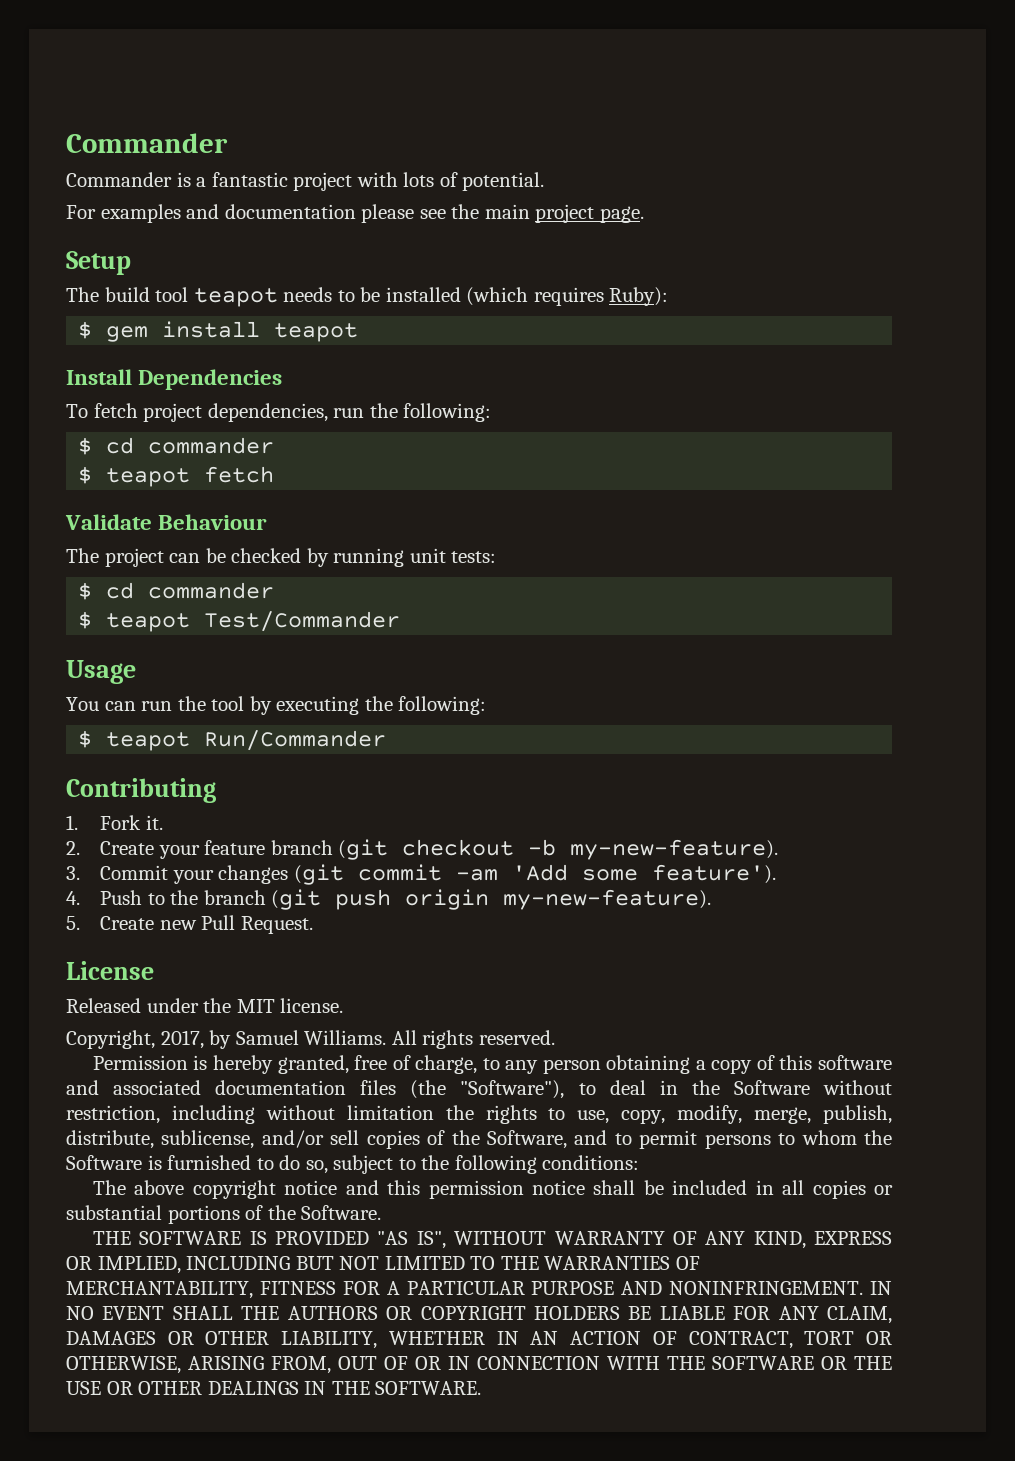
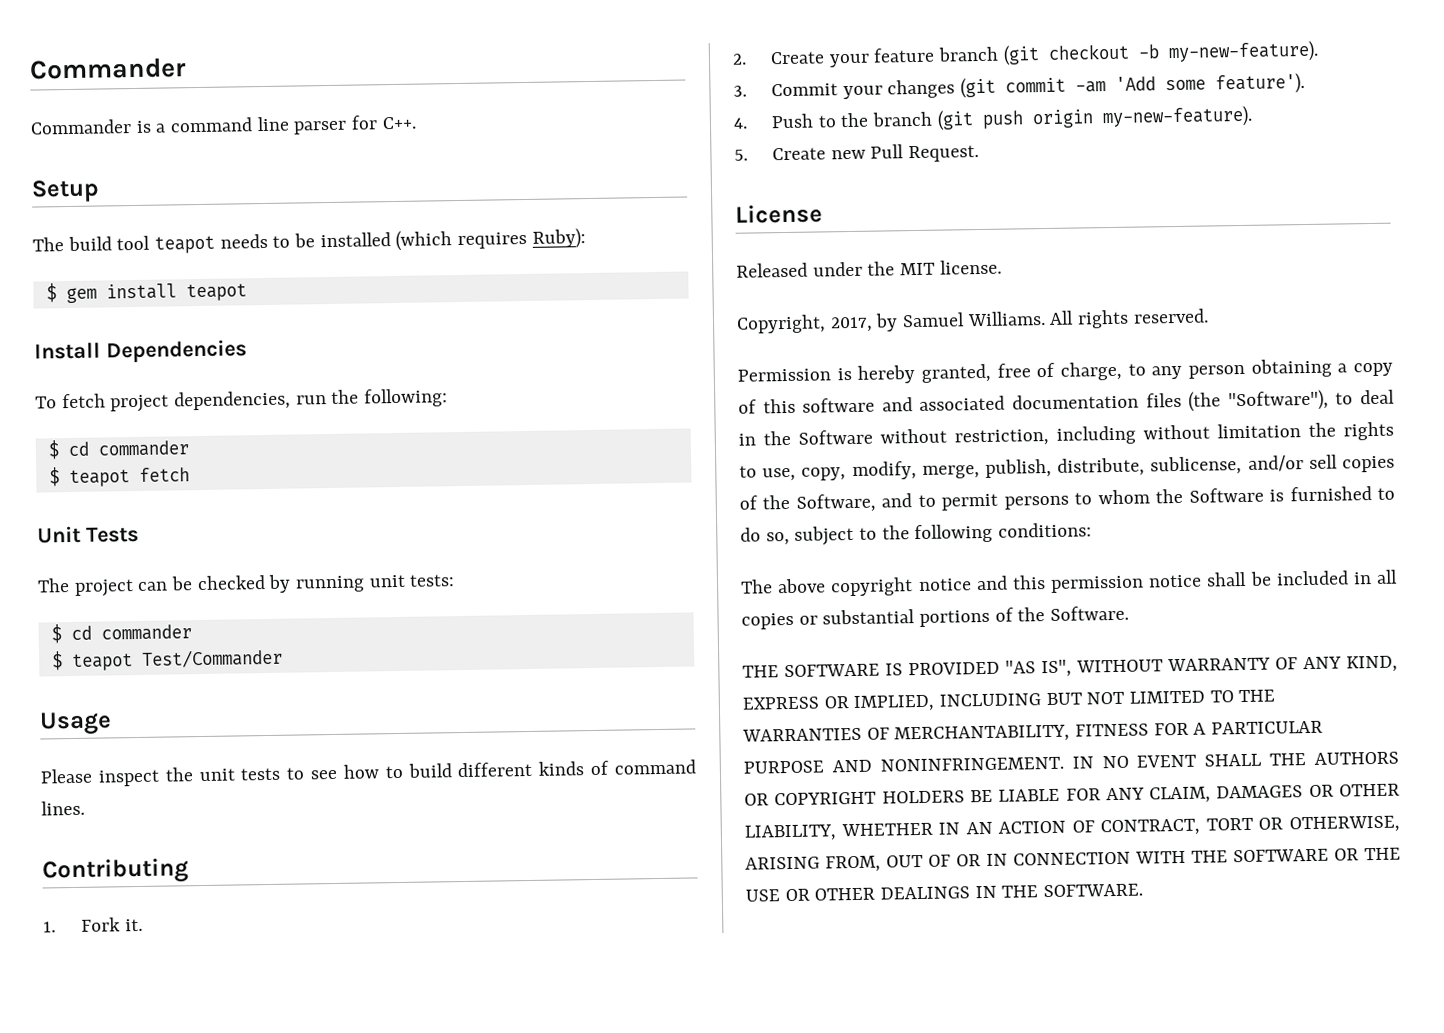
[211,172,545,191] [66,204,644,223] fantastic project with lots of potential. // For examples and documentation please see the main project page. -> [170,115,417,135] command line parser for C++.
[65,514,268,530] Validate Behaviour -> [37,525,139,544] Unit Tests
[66,696,487,715] [78,730,387,751] You can run the tool by executing the following: // $ teapot Run/Commander -> [40,759,696,787] [41,800,85,816] Please inspect the unit tests to see how to build different kinds of command lines.

